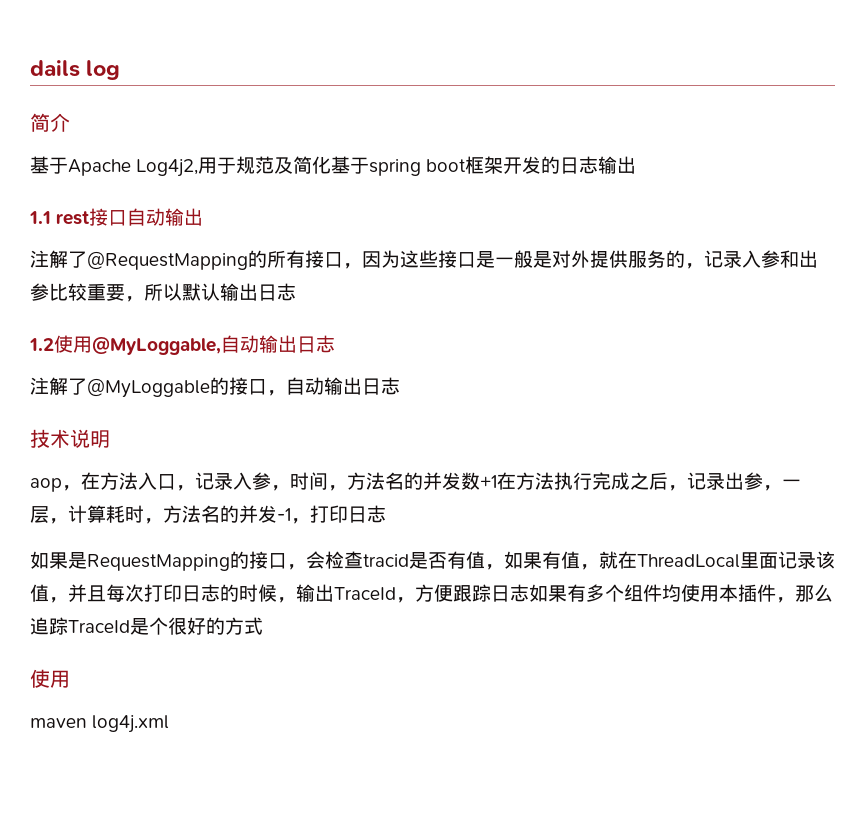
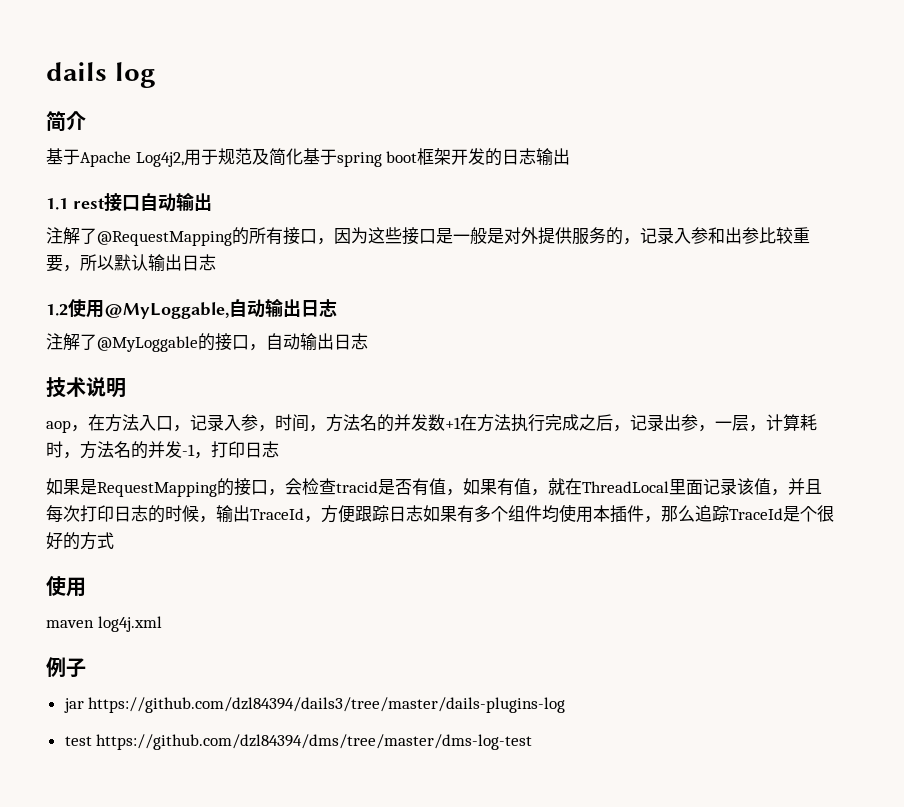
(170, 724) none -> [46,657,86,678] [63,697,566,713] [64,734,533,750] // 例子 // jar https://github.com/dzl84394/dails3/tree/master/dails-plugins-log // test https://github.com/dzl84394/dms/tree/master/dms-log-test

